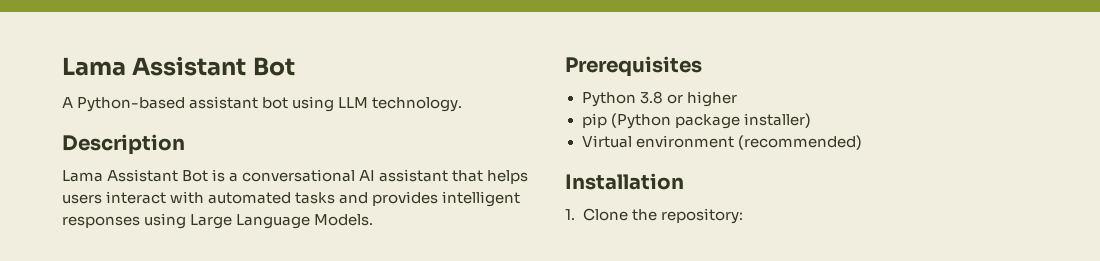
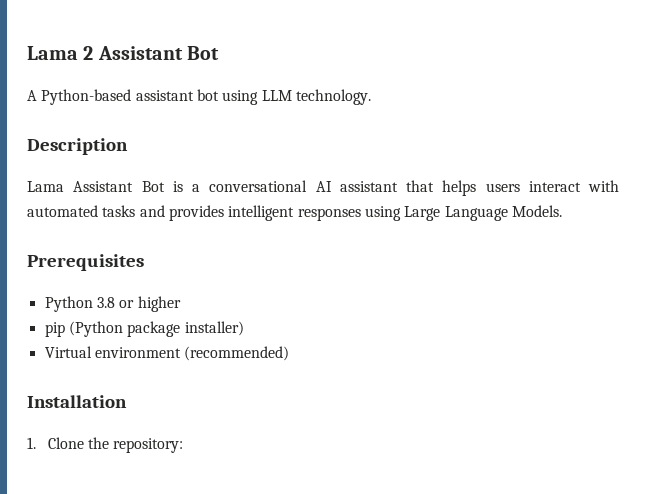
[62,57,126,76] Lama -> [27,46,94,60] Lama 2

